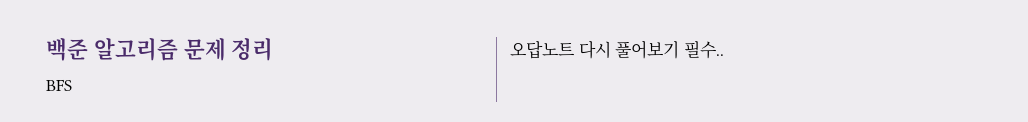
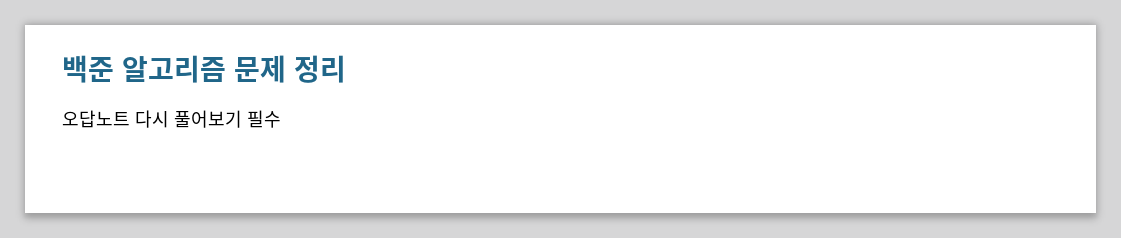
[46,79,72,91] // BFS -> (346, 69) none
[683,41,724,59] 필수.. -> [247,110,281,128] 필수

